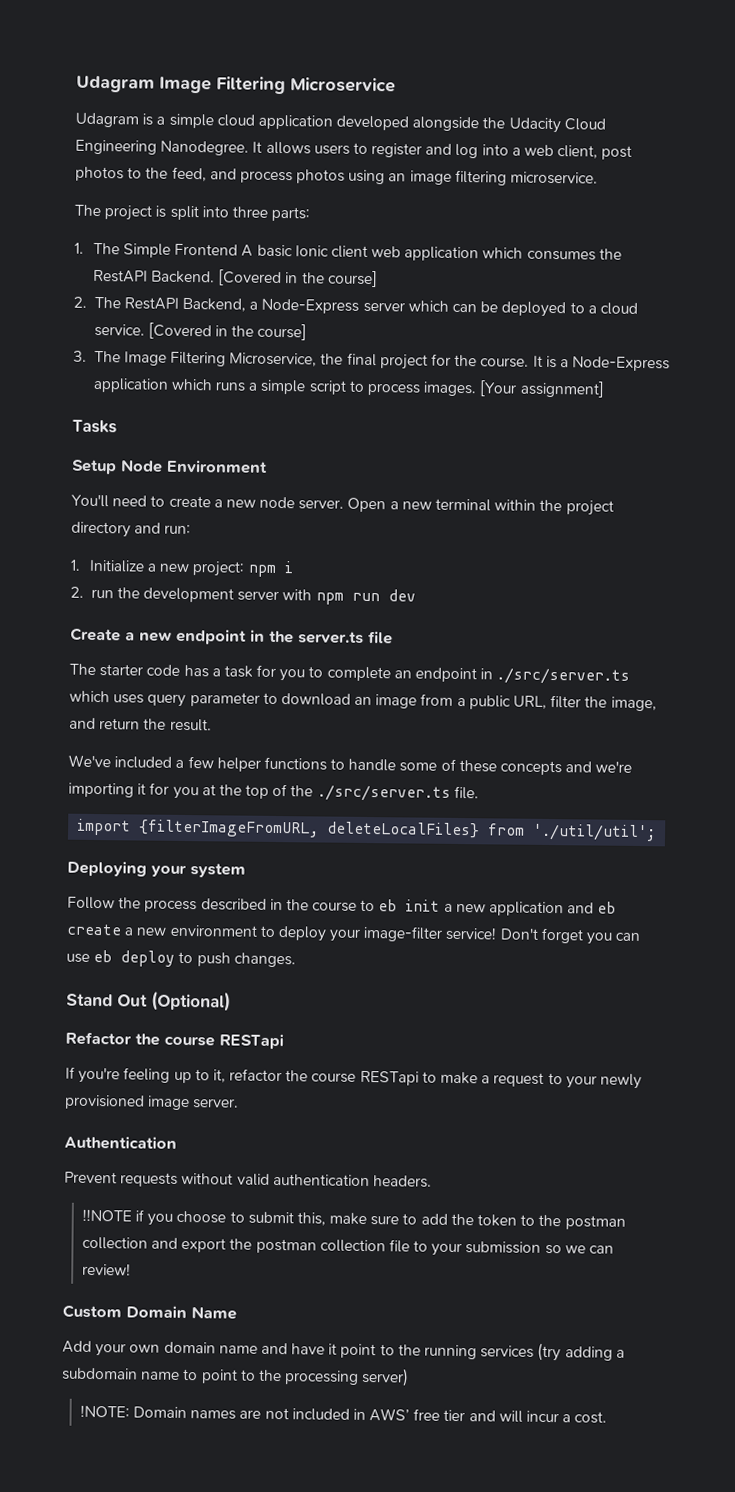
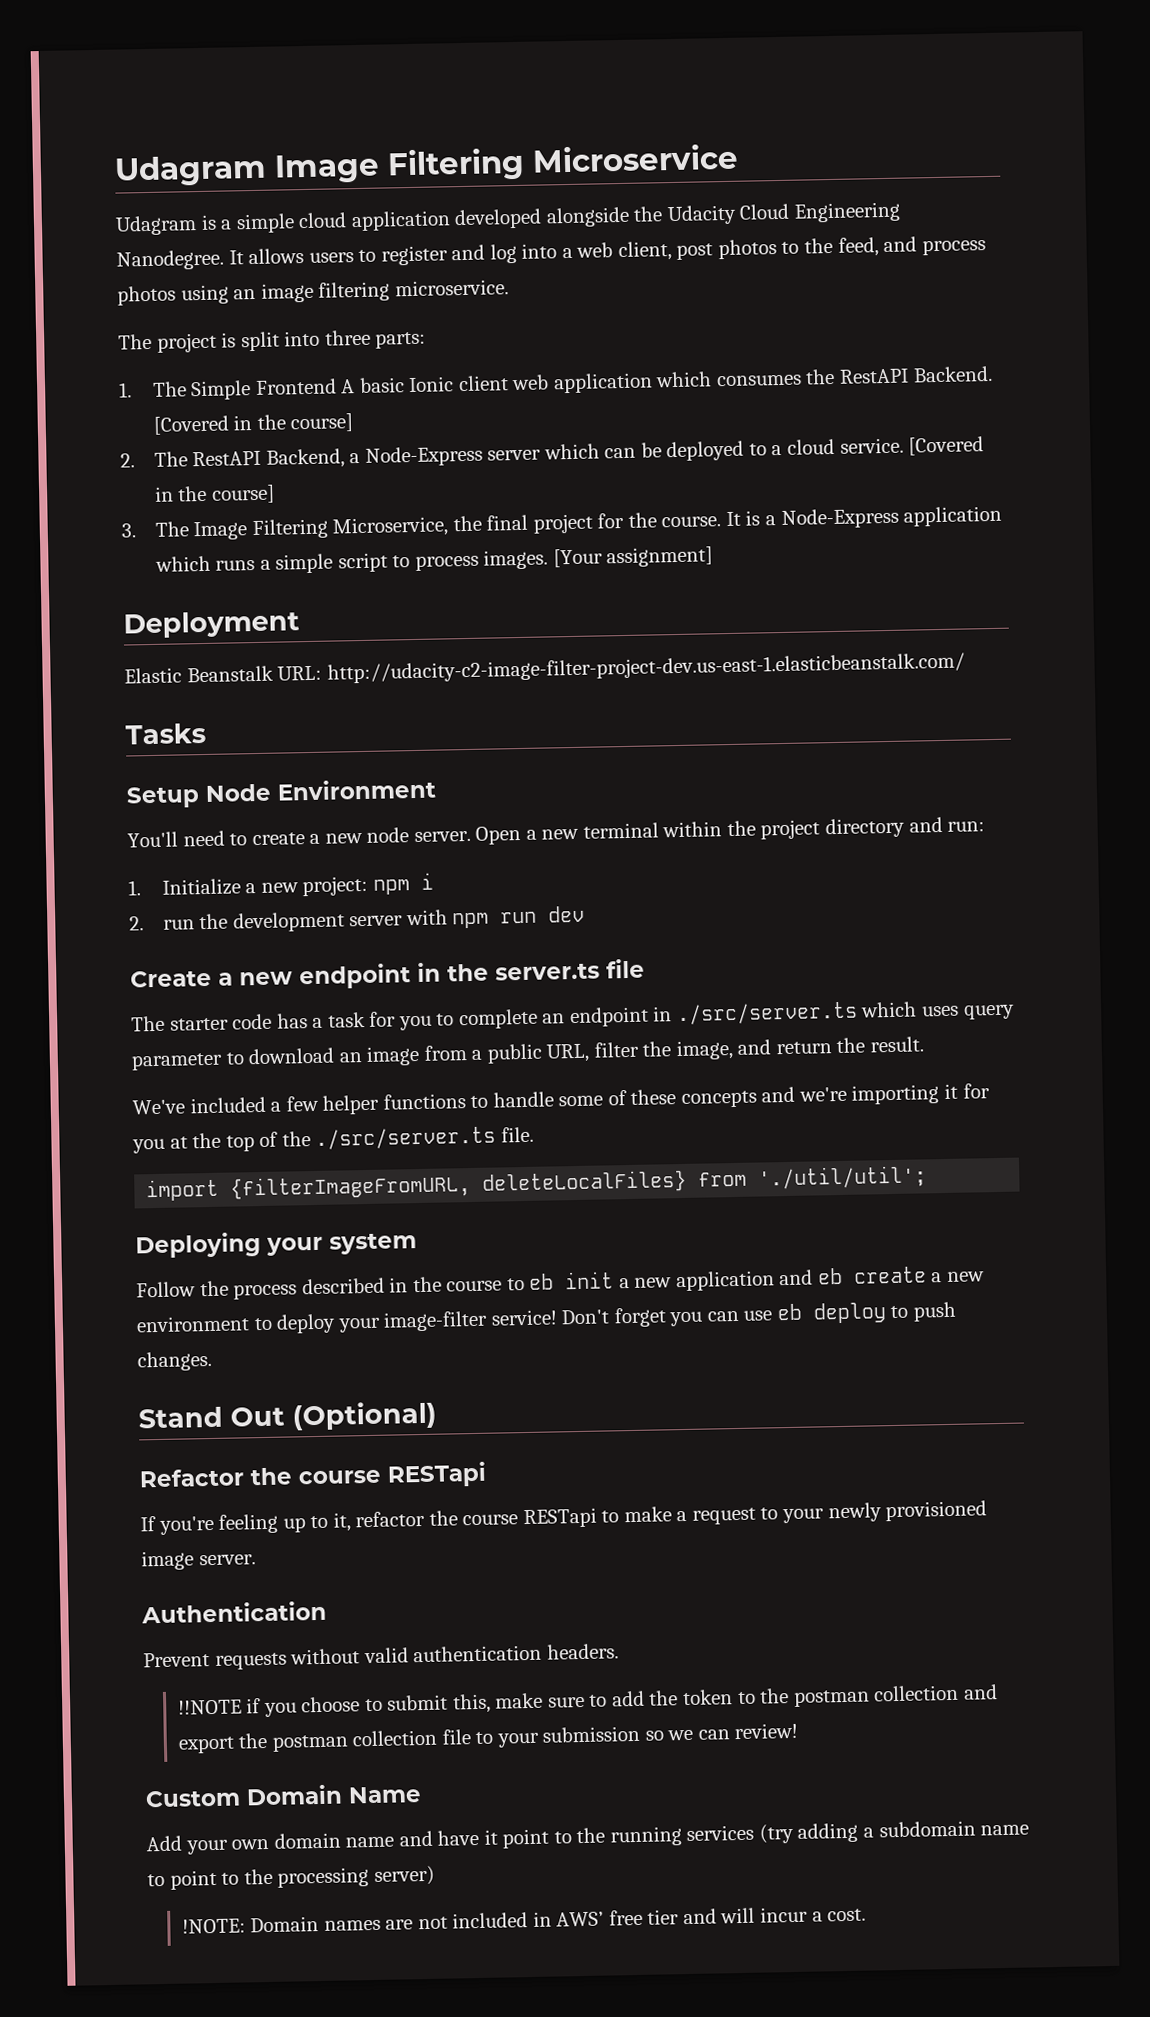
(605, 389) none -> [123,610,300,639] [124,652,965,684] // Deployment // Elastic Beanstalk URL: http://udacity-c2-image-filter-project-dev.us-east-1.elasticbeanstalk.com/

